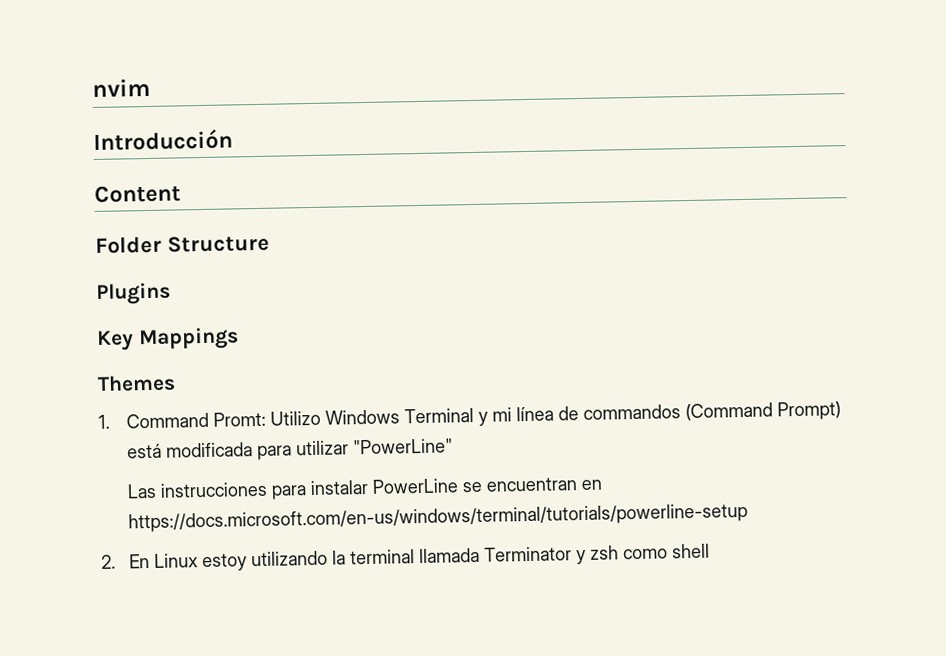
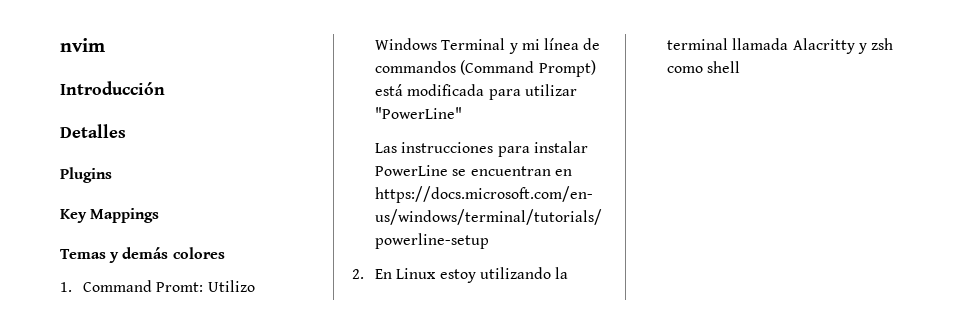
[94,184,181,203] [95,234,270,254] Content // Folder Structure -> [60,124,126,138] Detalles
[97,374,176,392] Themes -> [60,247,225,263] Temas y demás colores
[483,546,572,562] Terminator -> [792,38,855,54] Alacritty

